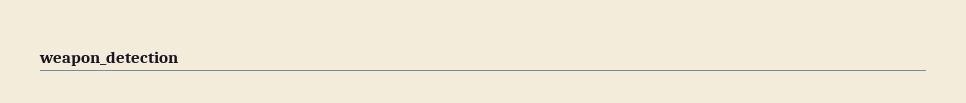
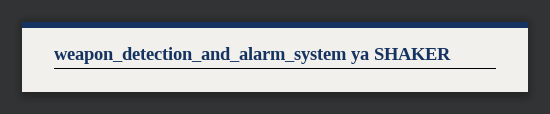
[39,51,178,66] weapon_detection -> [54,47,451,64] weapon_detection_and_alarm_system ya SHAKER

